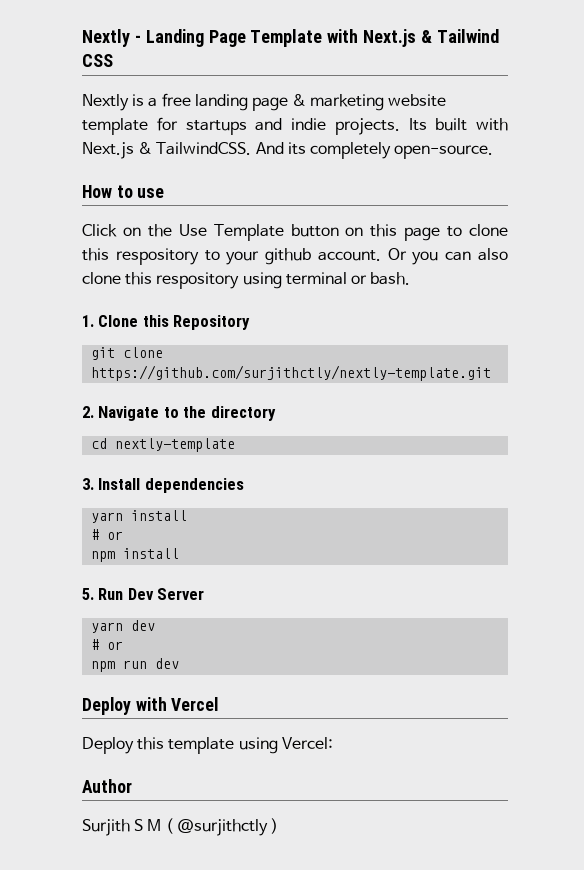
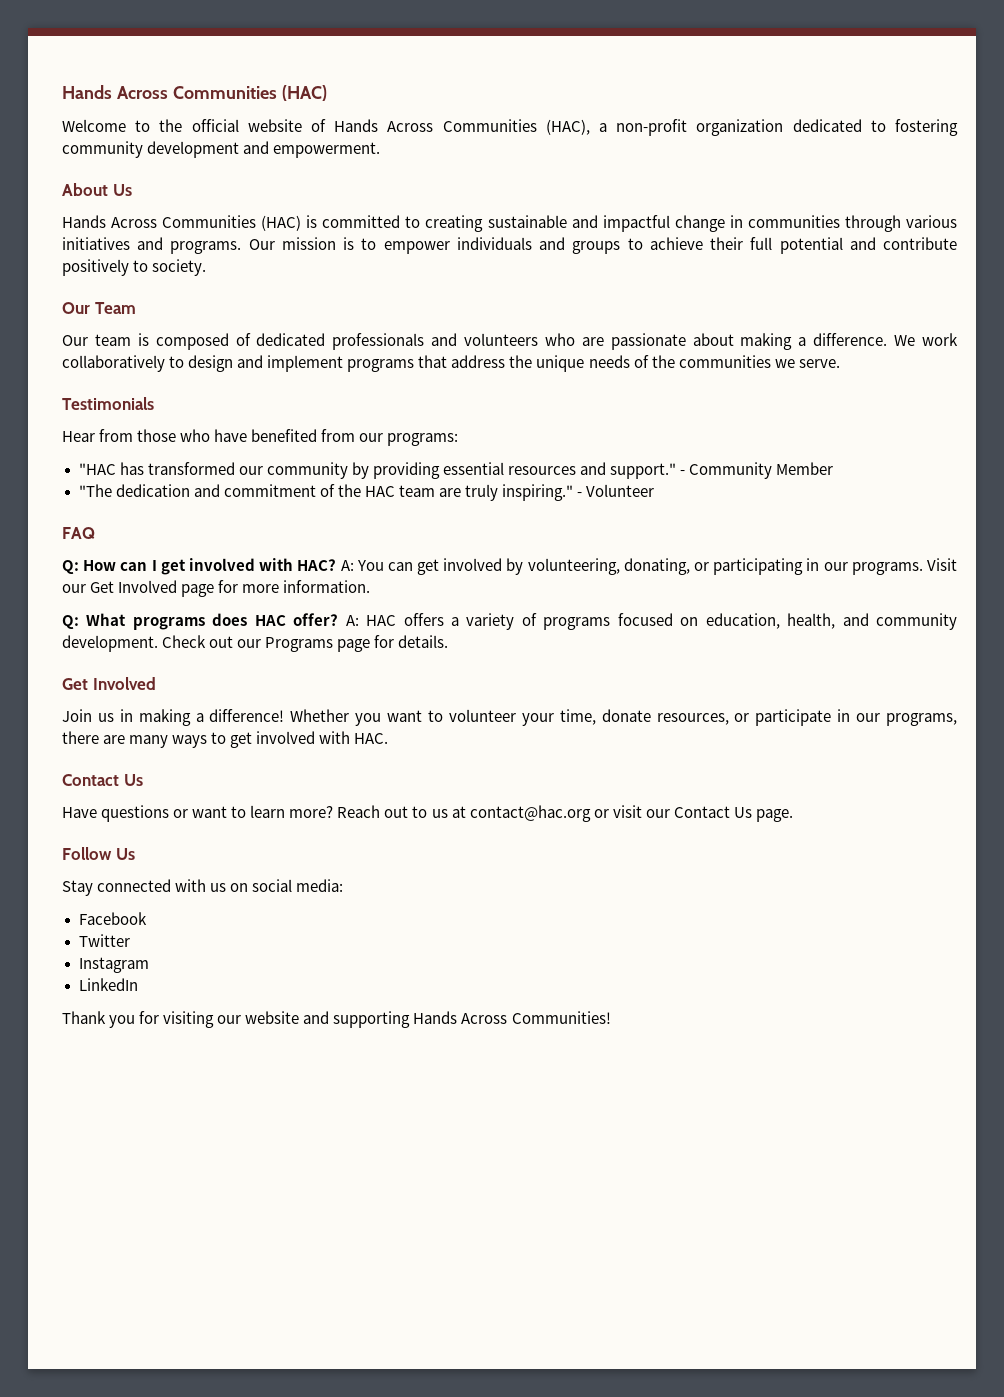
[82,29,499,47] [82,54,113,67] [82,93,447,111] [82,117,508,135] [82,142,494,159] [82,185,165,198] [82,224,509,241] [82,248,508,265] [82,272,411,289] [82,315,251,330] [91,347,164,360] [91,365,492,381] [82,406,276,421] [91,438,236,452] [82,478,244,493] [91,510,188,523] [91,529,124,540] [91,548,180,562] [82,588,205,600] [91,620,156,633] [91,639,124,650] [91,658,180,672] [82,697,219,715] [82,737,333,754] [82,779,132,793] [82,818,278,836] Nextly - Landing Page Template with Next.js & Tailwind CSS // Nextly is a free landing page & marketing website template for startups and indie projects. Its built with Next.js & TailwindCSS. And its completely open-source. // How to use // Click on the Use Template button on this page to clone this respository to your github account. Or you can also clone this respository using terminal or bash. // 1. Clone this Repository // git clone https://github.com/surjithctly/nextly-template.git // 2. Navigate to the directory // cd nextly-template // 3. Install dependencies // yarn install // # or // npm install // 5. Run Dev Server // yarn dev // # or // npm run dev // Deploy with Vercel // Deploy this template using Vercel: // Author // Surjith S M ( @surjithctly ) -> [62,85,327,101] [62,119,959,136] [62,141,381,158] [62,183,132,196] [62,215,958,232] [62,237,958,254] [62,259,207,276] [62,302,136,314] [62,333,958,350] [62,355,840,372] [62,397,154,410] [62,429,459,446] [78,462,834,479] [78,484,655,501] [62,527,95,539] [62,558,957,575] [62,580,371,597] [62,613,958,630] [62,635,449,652] [62,677,156,690] [62,709,958,726] [62,731,389,748] [62,774,143,786] [62,805,793,822] [62,847,135,860] [62,879,344,896] [78,912,147,925] [78,934,130,947] [78,957,149,973] [78,978,138,991] [62,1011,611,1028] Hands Across Communities (HAC) // Welcome to the official website of Hands Across Communities (HAC), a non-profit organization dedicated to fostering community development and empowerment. // About Us // Hands Across Communities (HAC) is committed to creating sustainable and impactful change in communities through various initiatives and programs. Our mission is to empower individuals and groups to achieve their full potential and contribute positively to society. // Our Team // Our team is composed of dedicated professionals and volunteers who are passionate about making a difference. We work collaboratively to design and implement programs that address the unique needs of the communities we serve. // Testimonials // Hear from those who have benefited from our programs: // "HAC has transformed our community by providing essential resources and support." - Community Member // "The dedication and commitment of the HAC team are truly inspiring." - Volunteer // FAQ // Q: How can I get involved with HAC? A: You can get involved by volunteering, donating, or participating in our programs. Visit our Get Involved page for more information. // Q: What programs does HAC offer? A: HAC offers a variety of programs focused on education, health, and community development. Check out our Programs page for details. // Get Involved // Join us in making a difference! Whether you want to volunteer your time, donate resources, or participate in our programs, there are many ways to get involved with HAC. // Contact Us // Have questions or want to learn more? Reach out to us at contact@hac.org or visit our Contact Us page. // Follow Us // Stay connected with us on social media: // Facebook // Twitter // Instagram // LinkedIn // Thank you for visiting our website and supporting Hands Across Communities!

